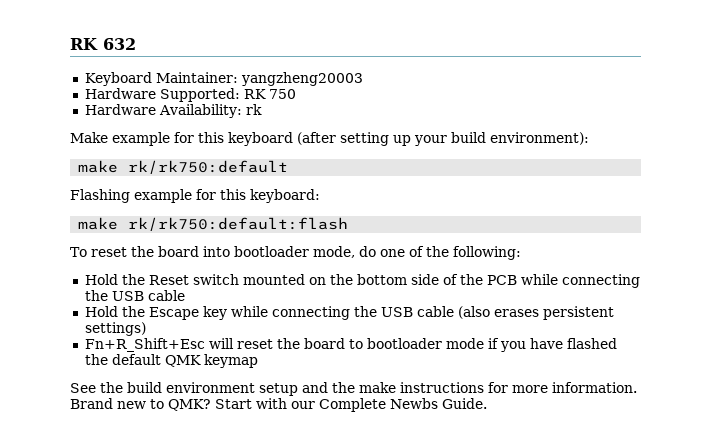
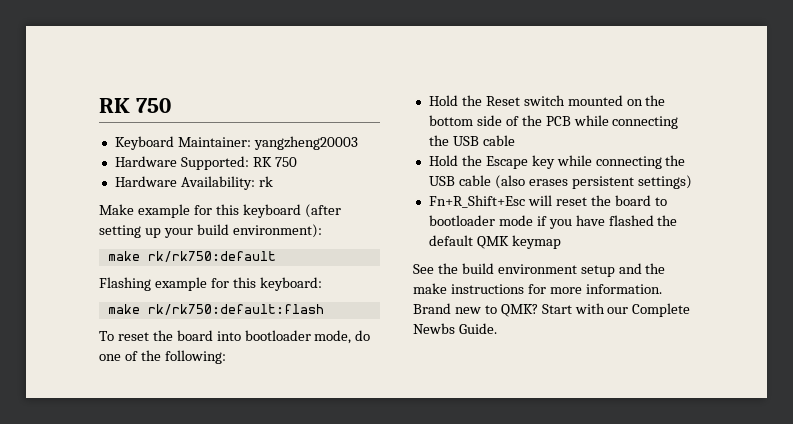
[70,38,136,50] RK 632 -> [99,98,172,113] RK 750

